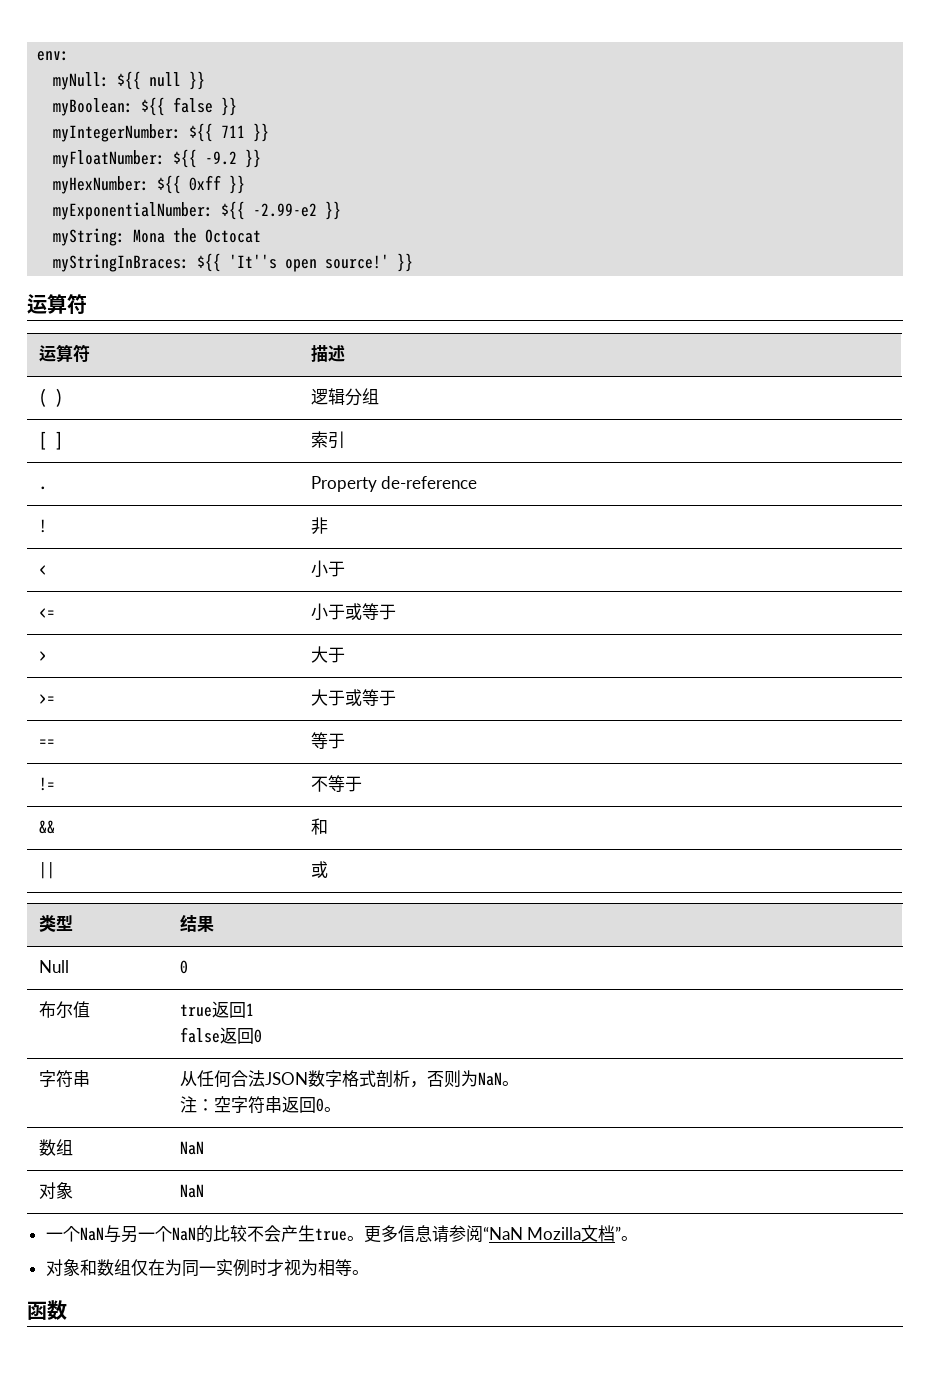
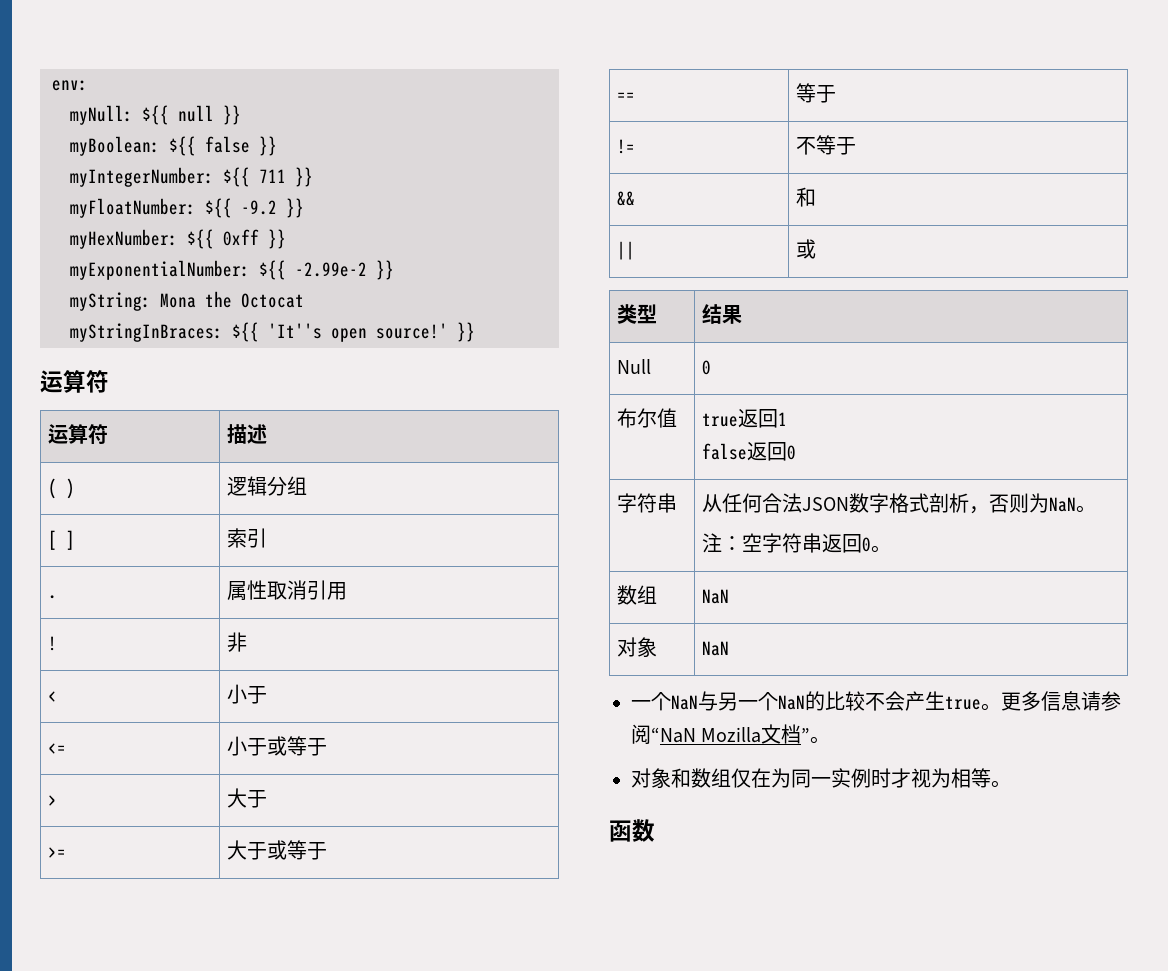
[253,203,318,217] -2.99-e2 -> [295,262,367,277] -2.99e-2
[310,476,478,492] Property de-reference -> [227,580,348,601] 属性取消引用

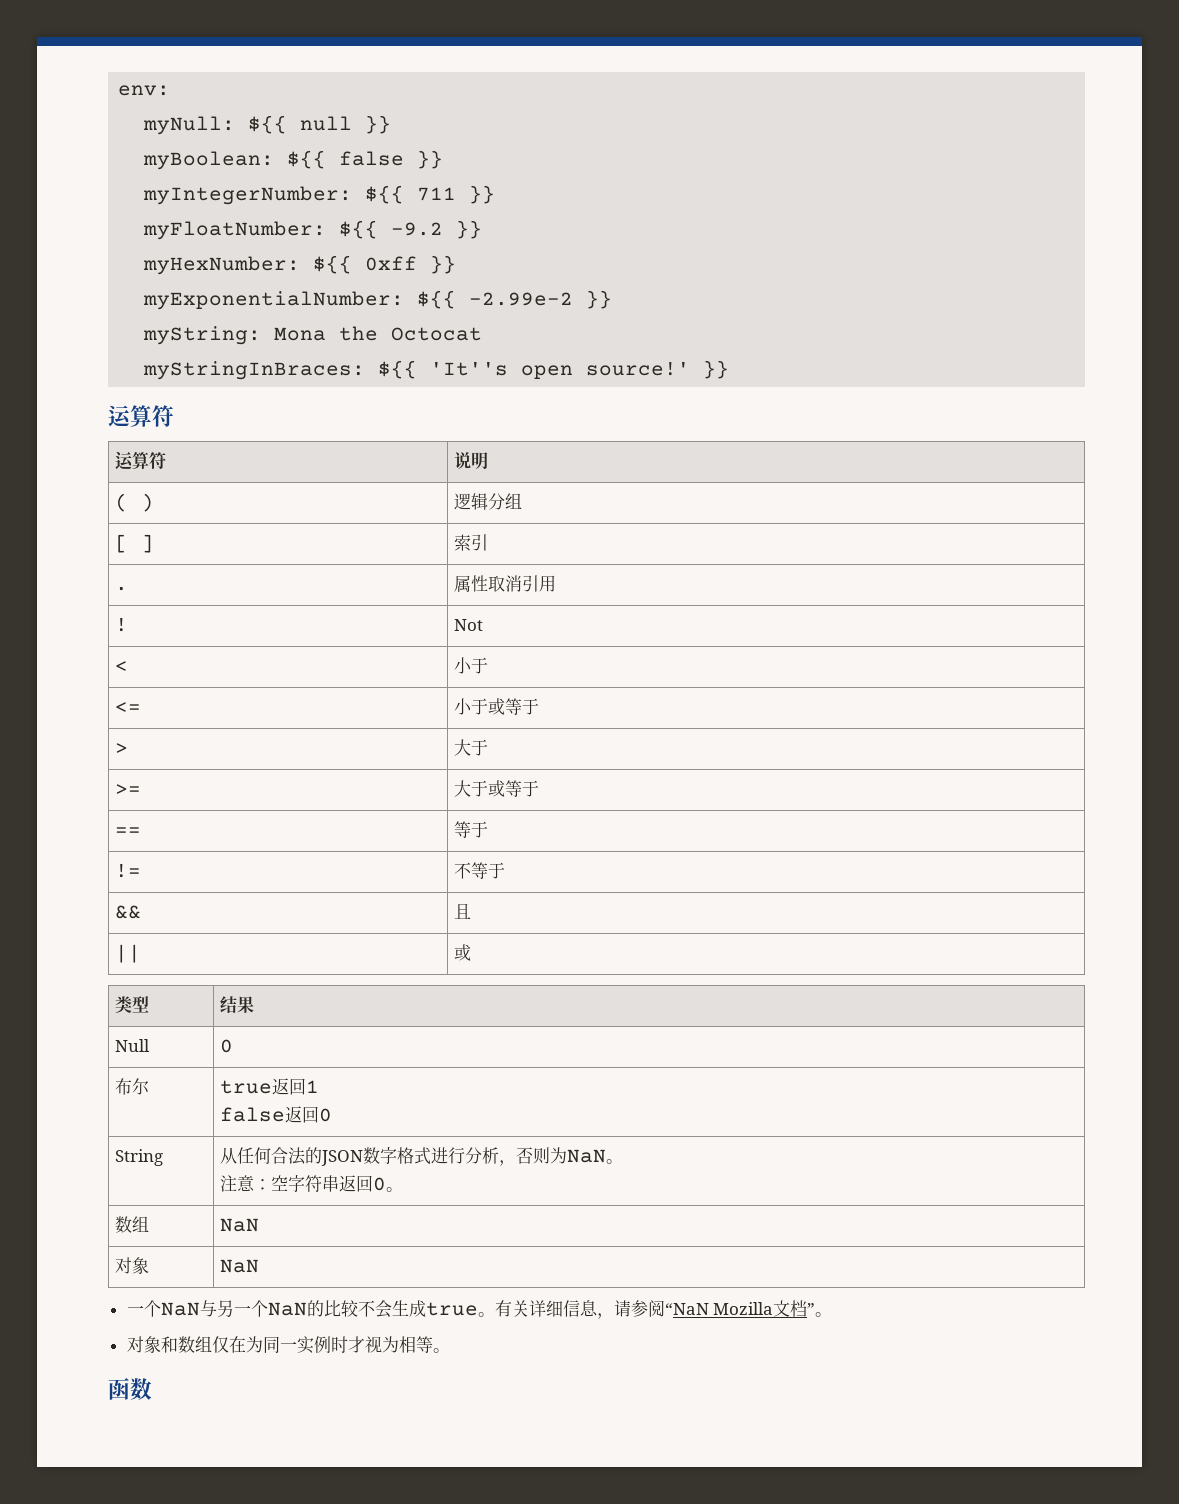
[227,424,268,444] 描述 -> [454,452,489,469] 说明
[227,632,248,652] 非 -> [454,619,484,631] Not
[796,187,817,207] 和 -> [454,903,472,919] 且
[657,408,678,428] 值 -> (150, 1086) none
[617,493,678,513] 字符串 -> [115,1149,164,1166] String
(803, 503) none -> [305,1147,323,1164] 的
[929,493,950,513] 剖 -> [431,1147,483,1164] 进行分
(723, 543) none -> [237,1175,256,1192] 意
[905,691,1081,711] 产生true。更多信息 -> [391,1300,614,1319] 生成true。有关详细信息，

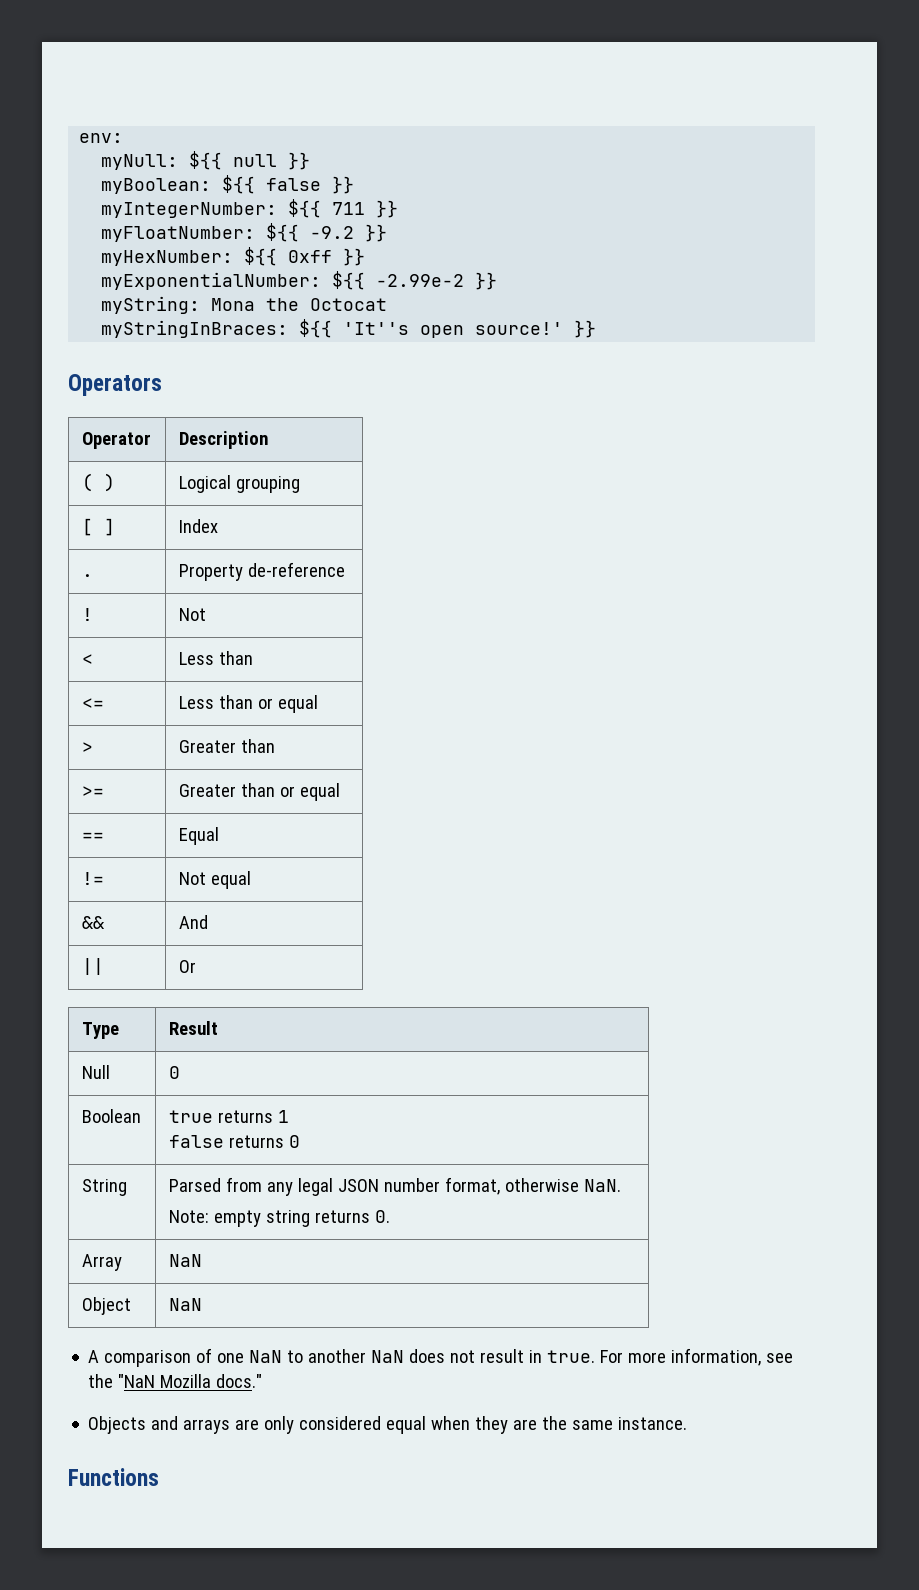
[108,405,174,427] [115,451,167,470] [454,452,489,469] 运算符 // 运算符 | 说明 -> [68,374,162,396] [81,432,151,449] [178,431,268,449] Operators // Operator | Description
[454,493,523,510] 逻辑分组 -> [178,475,300,493] Logical grouping
[454,534,489,551] 索引 -> [178,519,218,533] Index
[454,575,557,592] 属性取消引用 -> [178,562,345,581] Property de-reference
[454,657,489,674] 小于 -> [178,651,253,665] Less than
[454,698,540,715] 小于或等于 -> [178,695,318,713] Less than or equal
[454,739,489,756] 大于 -> [178,739,275,753] Greater than
[454,780,540,797] 大于或等于 -> [178,783,340,801] Greater than or equal
[454,821,489,838] 等于 -> [178,827,219,845] Equal
[454,862,506,879] 不等于 -> [178,871,251,889] Not equal
[454,903,472,919] 且 -> [178,915,208,929] And
[454,944,472,961] [115,996,150,1013] [220,996,255,1014] 或 // 类型 | 结果 -> [178,960,196,973] [81,1022,119,1039] [168,1021,218,1035] Or // Type | Result
[115,1078,150,1095] [220,1078,307,1095] 布尔 | true返回 -> [81,1109,141,1123] [168,1110,273,1123] Boolean | true returns
[285,1106,320,1123] 返回 -> [228,1135,284,1148] returns
[220,1147,624,1166] [220,1175,404,1192] [115,1216,150,1233] [220,1218,260,1232] [115,1257,150,1274] [220,1259,260,1273] [126,1300,833,1319] [126,1336,450,1354] [108,1378,152,1400] 从任何合法的JSON数字格式进行分析，否则为NaN。 // 注意：空字符串返回0。 // 数组 | NaN // 对象 | NaN // 一个NaN与另一个NaN的比较不会生成true。有关详细信息，请参阅“NaN Mozilla文档”。 // 对象和数组仅在为同一实例时才视为相等。 // 函数 -> [168,1177,621,1196] [168,1210,390,1227] [81,1254,122,1271] [168,1254,202,1267] [81,1297,131,1315] [168,1298,202,1311] [88,1348,794,1367] [88,1374,263,1388] [88,1416,688,1434] [68,1468,159,1486] Parsed from any legal JSON number format, otherwise NaN. // Note: empty string returns 0. // Array | NaN // Object | NaN // A comparison of one NaN to another NaN does not result in true. For more information, see the "NaN Mozilla docs." // Objects and arrays are only considered equal when they are the same instance. // Functions

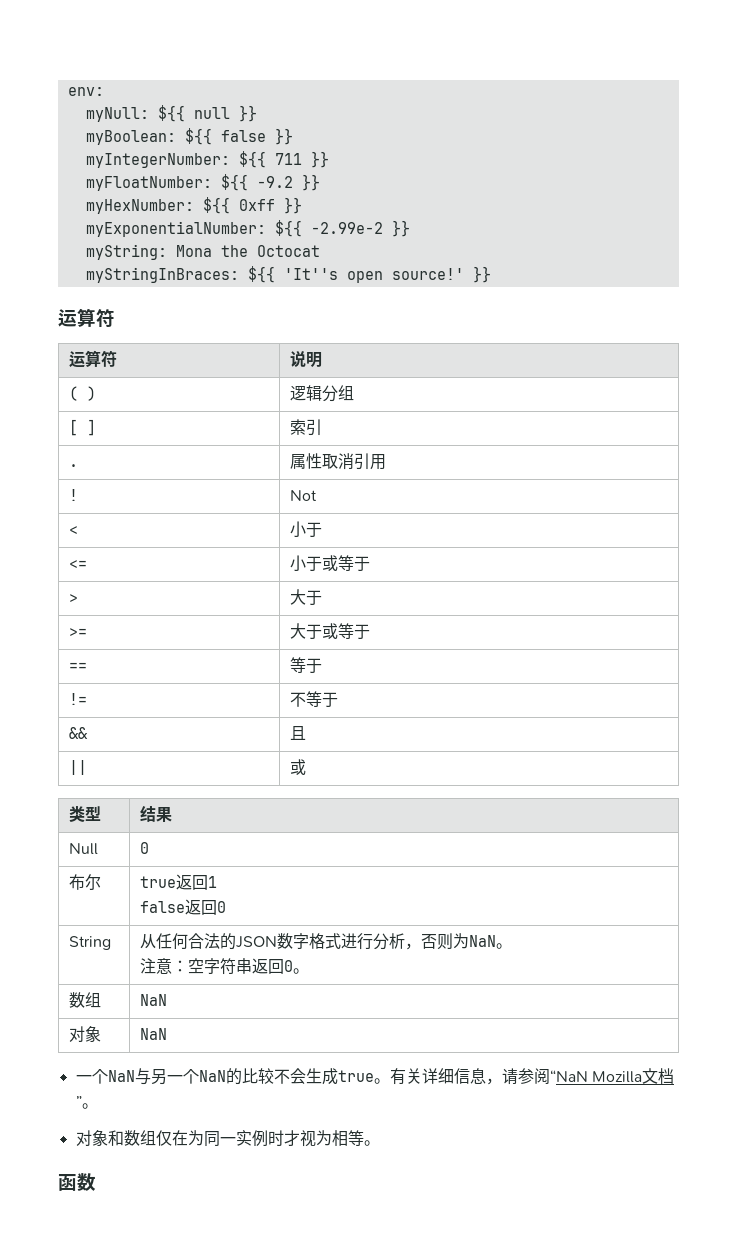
[68,374,162,396] [81,432,151,449] [178,431,268,449] Operators // Operator | Description -> [58,308,115,327] [68,350,117,368] [289,351,322,368] 运算符 // 运算符 | 说明
[178,475,300,493] Logical grouping -> [289,385,354,402] 逻辑分组
[178,519,218,533] Index -> [289,419,322,436] 索引
[178,562,345,581] Property de-reference -> [289,453,386,470] 属性取消引用
[178,651,253,665] Less than -> [289,521,322,538] 小于
[178,695,318,713] Less than or equal -> [289,555,370,572] 小于或等于
[178,739,275,753] Greater than -> [289,589,322,605] 大于
[178,783,340,801] Greater than or equal -> [289,623,370,639] 大于或等于
[178,827,219,845] Equal -> [289,657,322,673] 等于
[178,871,251,889] Not equal -> [289,691,338,707] 不等于
[178,915,208,929] And -> [289,726,306,740] 且
[178,960,196,973] [81,1022,119,1039] [168,1021,218,1035] Or // Type | Result -> [289,759,306,775] [68,806,101,822] [139,806,172,822] 或 // 类型 | 结果
[81,1109,141,1123] [168,1110,273,1123] Boolean | true returns -> [68,874,101,890] [139,874,208,890] 布尔 | true返回
[228,1135,284,1148] returns -> [184,899,217,915] 返回
[168,1177,621,1196] [168,1210,390,1227] [81,1254,122,1271] [168,1254,202,1267] [81,1297,131,1315] [168,1298,202,1311] [88,1348,794,1367] [88,1374,263,1388] [88,1416,688,1434] [68,1468,159,1486] Parsed from any legal JSON number format, otherwise NaN. // Note: empty string returns 0. // Array | NaN // Object | NaN // A comparison of one NaN to another NaN does not result in true. For more information, see the "NaN Mozilla docs." // Objects and arrays are only considered equal when they are the same instance. // Functions -> [139,933,512,950] [139,958,309,975] [68,992,101,1008] [139,994,167,1006] [68,1026,101,1042] [139,1028,167,1040] [75,1068,674,1085] [75,1096,98,1109] [75,1130,380,1147] [58,1173,96,1191] 从任何合法的JSON数字格式进行分析，否则为NaN。 // 注意：空字符串返回0。 // 数组 | NaN // 对象 | NaN // 一个NaN与另一个NaN的比较不会生成true。有关详细信息，请参阅“NaN Mozilla文档”。 // 对象和数组仅在为同一实例时才视为相等。 // 函数

